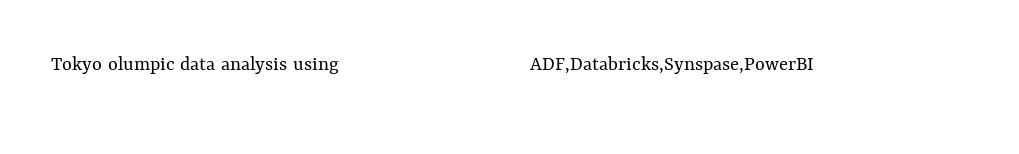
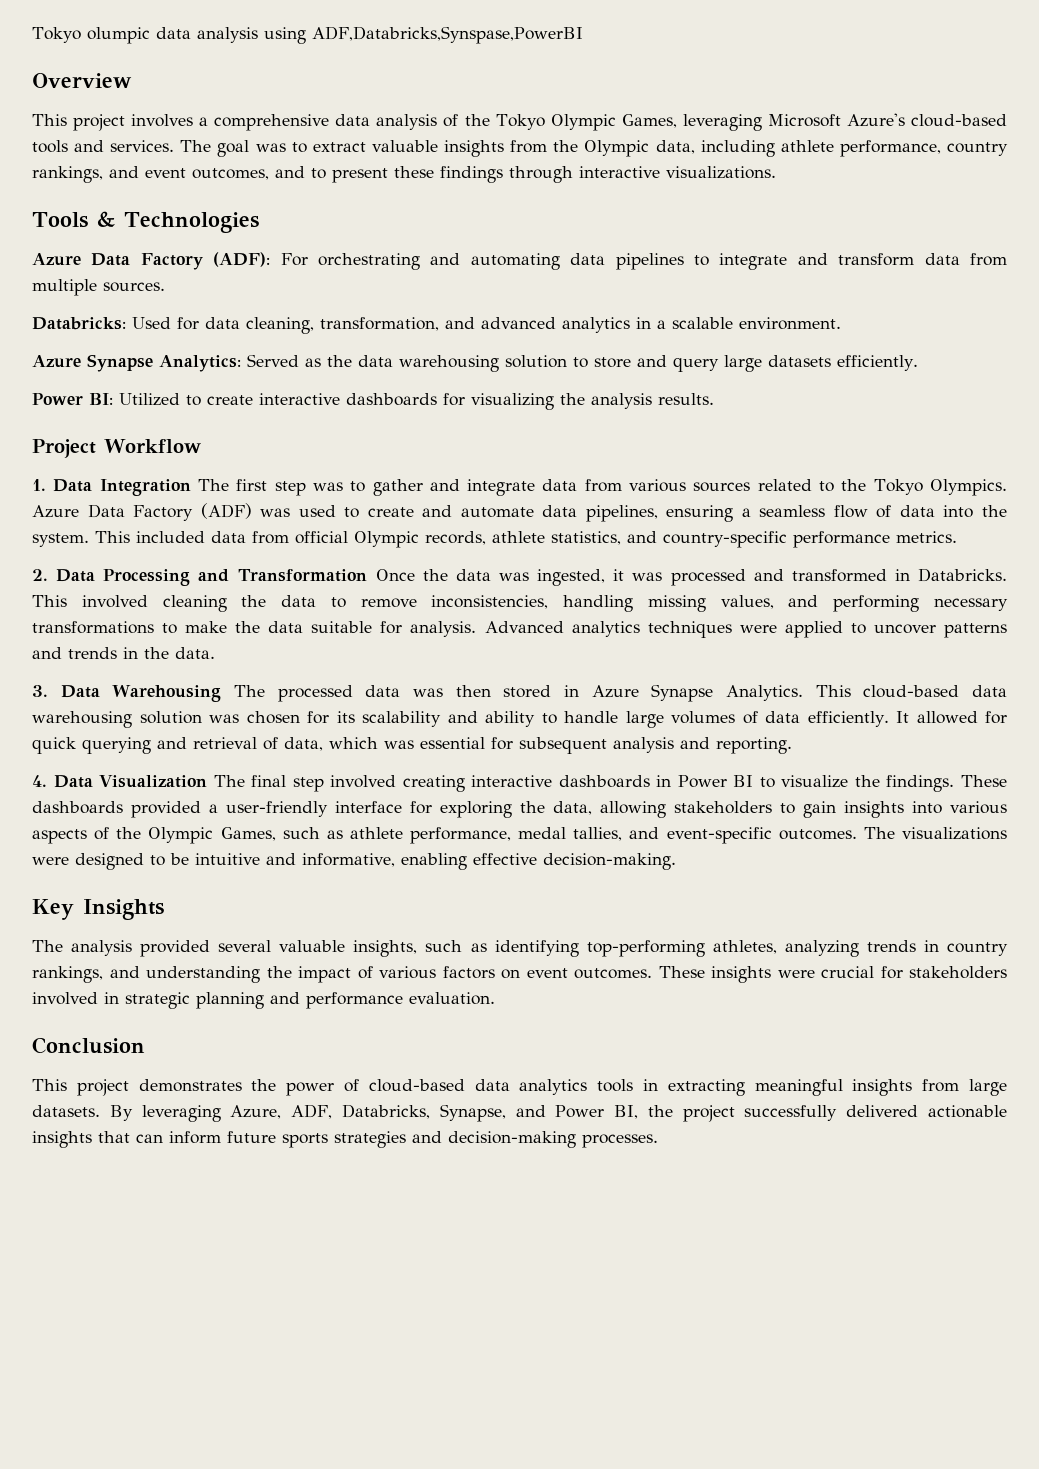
(814, 65) none -> [32,73,132,88] [32,113,1008,131] [32,140,1009,157] [32,166,776,183] [32,211,259,233] [32,252,1007,270] [32,279,165,296] [32,317,841,334] [32,354,918,372] [32,393,714,410] [32,439,201,458] [32,479,1008,496] [32,503,1007,522] [32,531,957,548] [32,568,1007,586] [32,595,1008,612] [32,621,1008,638] [32,647,215,659] [32,684,1007,702] [32,711,1007,728] [32,737,792,754] [32,775,1007,792] [32,801,1007,818] [32,827,1007,844] [32,853,676,870] [32,899,164,920] [32,940,1008,957] [32,966,1007,983] [32,992,495,1009] [32,1037,145,1054] [32,1079,1007,1096] [32,1104,1008,1122] [32,1131,658,1148] // Overview // This project involves a comprehensive data analysis of the Tokyo Olympic Games, leveraging Microsoft Azure's cloud-based tools and services. The goal was to extract valuable insights from the Olympic data, including athlete performance, country rankings, and event outcomes, and to present these findings through interactive visualizations. // Tools & Technologies // Azure Data Factory (ADF): For orchestrating and automating data pipelines to integrate and transform data from multiple sources. // Databricks: Used for data cleaning, transformation, and advanced analytics in a scalable environment. // Azure Synapse Analytics: Served as the data warehousing solution to store and query large datasets efficiently. // Power BI: Utilized to create interactive dashboards for visualizing the analysis results. // Project Workflow // 1. Data Integration The first step was to gather and integrate data from various sources related to the Tokyo Olympics. Azure Data Factory (ADF) was used to create and automate data pipelines, ensuring a seamless flow of data into the system. This included data from official Olympic records, athlete statistics, and country-specific performance metrics. // 2. Data Processing and Transformation Once the data was ingested, it was processed and transformed in Databricks. This involved cleaning the data to remove inconsistencies, handling missing values, and performing necessary transformations to make the data suitable for analysis. Advanced analytics techniques were applied to uncover patterns and trends in the data. // 3. Data Warehousing The processed data was then stored in Azure Synapse Analytics. This cloud-based data warehousing solution was chosen for its scalability and ability to handle large volumes of data efficiently. It allowed for quick querying and retrieval of data, which was essential for subsequent analysis and reporting. // 4. Data Visualization The final step involved creating interactive dashboards in Power BI to visualize the findings. These dashboards provided a user-friendly interface for exploring the data, allowing stakeholders to gain insights into various aspects of the Olympic Games, such as athlete performance, medal tallies, and event-specific outcomes. The visualizations were designed to be intuitive and informative, enabling effective decision-making. // Key Insights // The analysis provided several valuable insights, such as identifying top-performing athletes, analyzing trends in country rankings, and understanding the impact of various factors on event outcomes. These insights were crucial for stakeholders involved in strategic planning and performance evaluation. // Conclusion // This project demonstrates the power of cloud-based data analytics tools in extracting meaningful insights from large datasets. By leveraging Azure, ADF, Databricks, Synapse, and Power BI, the project successfully delivered actionable insights that can inform future sports strategies and decision-making processes.

